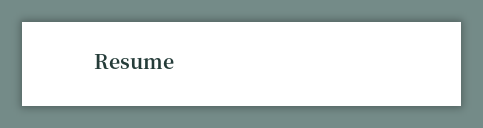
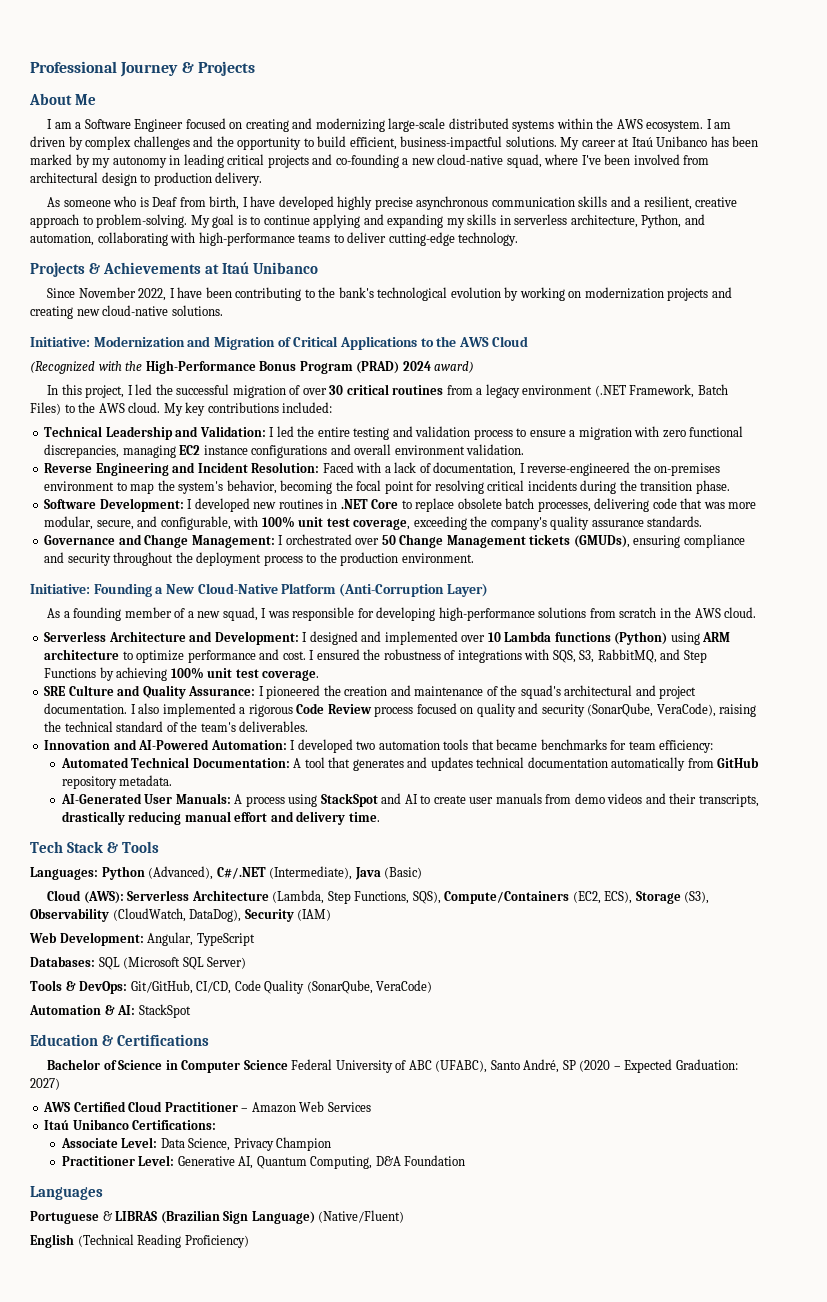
[94,54,174,69] Resume -> [30,61,255,77] [29,93,96,105] [47,118,732,132] [30,136,759,150] [30,154,710,168] [30,172,263,186] [47,196,738,210] [30,214,705,228] [30,232,519,246] [30,262,318,277] [47,287,732,301] [30,305,223,319] [30,336,529,350] [30,360,475,374] [47,384,728,398] [30,402,333,416] [44,426,744,440] [44,444,525,458] [44,462,721,476] [44,480,730,494] [44,498,757,512] [44,516,703,530] [44,534,745,548] [44,552,474,566] [30,583,488,597] [47,607,757,621] [44,631,731,645] [44,649,707,663] [44,667,320,681] [44,685,697,699] [44,703,757,717] [44,721,309,732] [44,739,714,753] [60,757,760,771] [61,775,173,789] [60,793,759,807] [61,811,380,825] [30,841,159,853] [30,866,423,880] [47,890,710,904] [30,908,332,922] [29,932,255,946] [30,956,247,970] [30,980,433,994] [29,1004,191,1018] [30,1034,209,1046] [47,1059,738,1073] [30,1078,60,1090] [43,1101,371,1113] [44,1119,217,1130] [60,1137,332,1151] [61,1155,466,1169] [30,1186,103,1200] [30,1210,405,1224] [30,1234,249,1248] Professional Journey & Projects // About Me // I am a Software Engineer focused on creating and modernizing large-scale distributed systems within the AWS ecosystem. I am driven by complex challenges and the opportunity to build efficient, business-impactful solutions. My career at Itaú Unibanco has been marked by my autonomy in leading critical projects and co-founding a new cloud-native squad, where I've been involved from architectural design to production delivery. // As someone who is Deaf from birth, I have developed highly precise asynchronous communication skills and a resilient, creative approach to problem-solving. My goal is to continue applying and expanding my skills in serverless architecture, Python, and automation, collaborating with high-performance teams to deliver cutting-edge technology. // Projects & Achievements at Itaú Unibanco // Since November 2022, I have been contributing to the bank's technological evolution by working on modernization projects and creating new cloud-native solutions. // Initiative: Modernization and Migration of Critical Applications to the AWS Cloud // (Recognized with the High-Performance Bonus Program (PRAD) 2024 award) // In this project, I led the successful migration of over 30 critical routines from a legacy environment (.NET Framework, Batch Files) to the AWS cloud. My key contributions included: // Technical Leadership and Validation: I led the entire testing and validation process to ensure a migration with zero functional discrepancies, managing EC2 instance configurations and overall environment validation. // Reverse Engineering and Incident Resolution: Faced with a lack of documentation, I reverse-engineered the on-premises environment to map the system's behavior, becoming the focal point for resolving critical incidents during the transition phase. // Software Development: I developed new routines in .NET Core to replace obsolete batch processes, delivering code that was more modular, secure, and configurable, with 100% unit test coverage, exceeding the company's quality assurance standards. // Governance and Change Management: I orchestrated over 50 Change Management tickets (GMUDs), ensuring compliance and security throughout the deployment process to the production environment. // Initiative: Founding a New Cloud-Native Platform (Anti-Corruption Layer) // As a founding member of a new squad, I was responsible for developing high-performance solutions from scratch in the AWS cloud. // Serverless Architecture and Development: I designed and implemented over 10 Lambda functions (Python) using ARM architecture to optimize performance and cost. I ensured the robustness of integrations with SQS, S3, RabbitMQ, and Step Functions by achieving 100% unit test coverage. // SRE Culture and Quality Assurance: I pioneered the creation and maintenance of the squad's architectural and project documentation. I also implemented a rigorous Code Review process focused on quality and security (SonarQube, VeraCode), raising the technical standard of the team's deliverables. // Innovation and AI-Powered Automation: I developed two automation tools that became benchmarks for team efficiency: // Automated Technical Documentation: A tool that generates and updates technical documentation automatically from GitHub repository metadata. // AI-Generated User Manuals: A process using StackSpot and AI to create user manuals from demo videos and their transcripts, drastically reducing manual effort and delivery time. // Tech Stack & Tools // Languages: Python (Advanced), C#/.NET (Intermediate), Java (Basic) // Cloud (AWS): Serverless Architecture (Lambda, Step Functions, SQS), Compute/Containers (EC2, ECS), Storage (S3), Observability (CloudWatch, DataDog), Security (IAM) // Web Development: Angular, TypeScript // Databases: SQL (Microsoft SQL Server) // Tools & DevOps: Git/GitHub, CI/CD, Code Quality (SonarQube, VeraCode) // Automation & AI: StackSpot // Education & Certifications // Bachelor of Science in Computer Science Federal University of ABC (UFABC), Santo André, SP (2020 – Expected Graduation: 2027) // AWS Certified Cloud Practitioner – Amazon Web Services // Itaú Unibanco Certifications: // Associate Level: Data Science, Privacy Champion // Practitioner Level: Generative AI, Quantum Computing, D&A Foundation // Languages // Portuguese & LIBRAS (Brazilian Sign Language) (Native/Fluent) // English (Technical Reading Proficiency)

